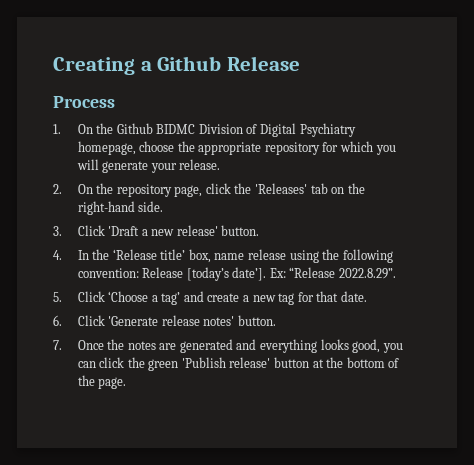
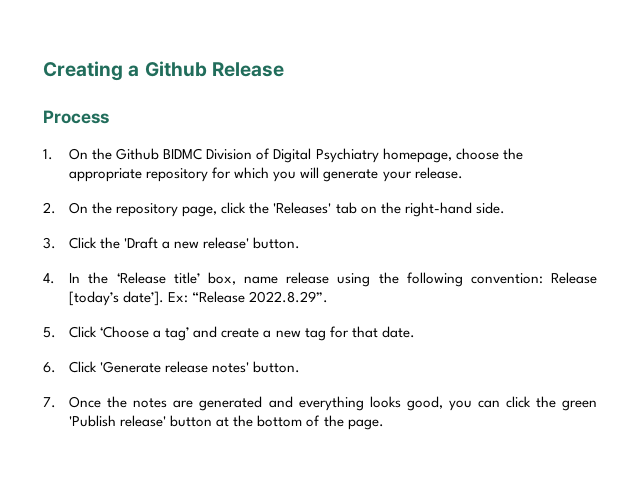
(105, 230) none -> [100,237,121,249] the

